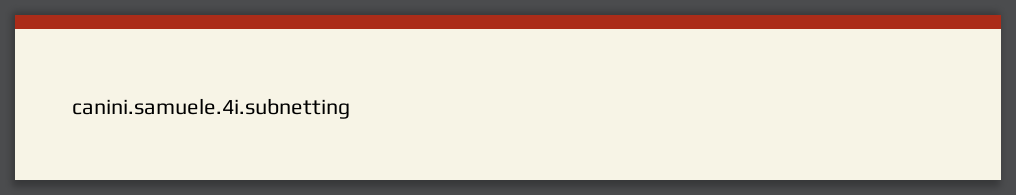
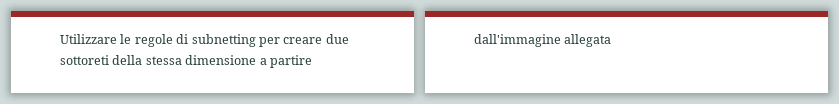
[72,98,350,119] canini.samuele.4i.subnetting -> [60,34,349,47] [60,55,312,68] [474,34,612,47] Utilizzare le regole di subnetting per creare due sottoreti della stessa dimensione a partire dall'immagine allegata

